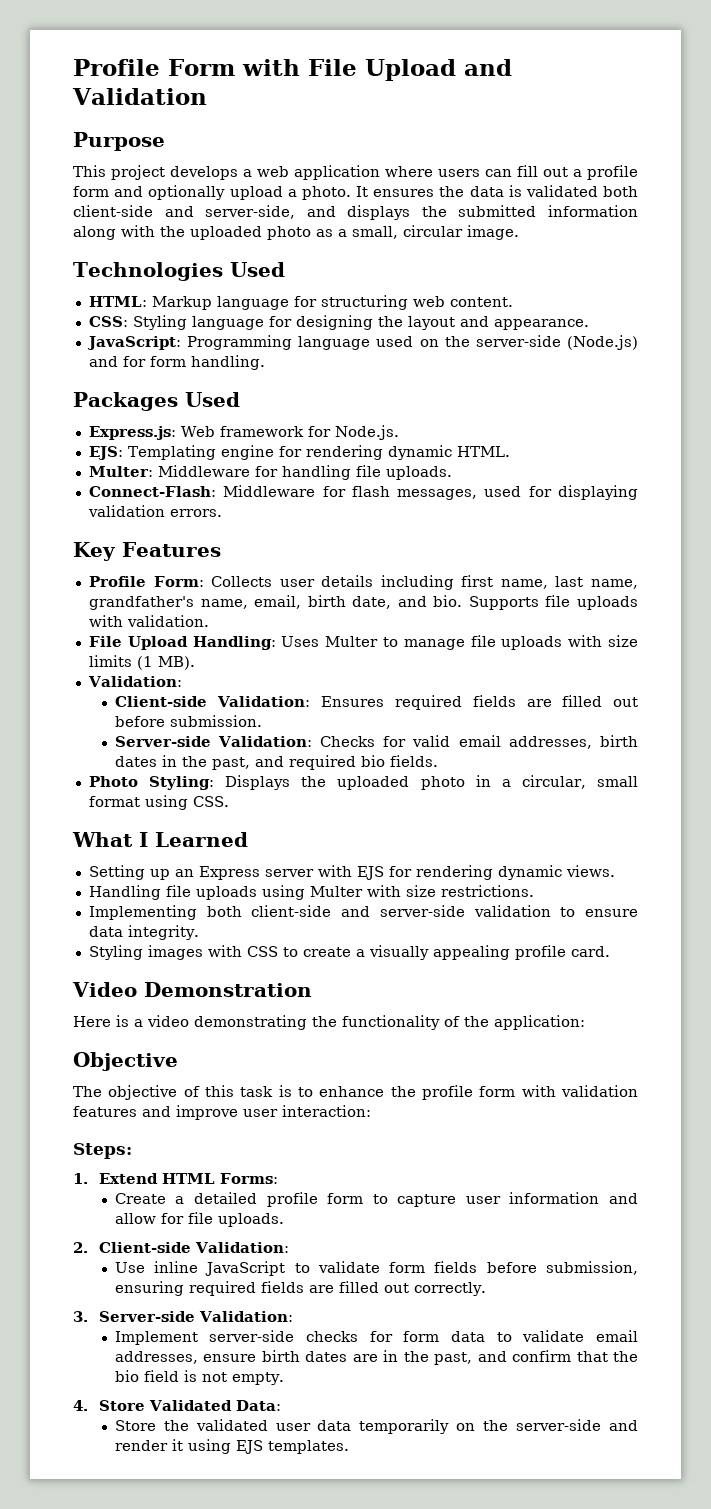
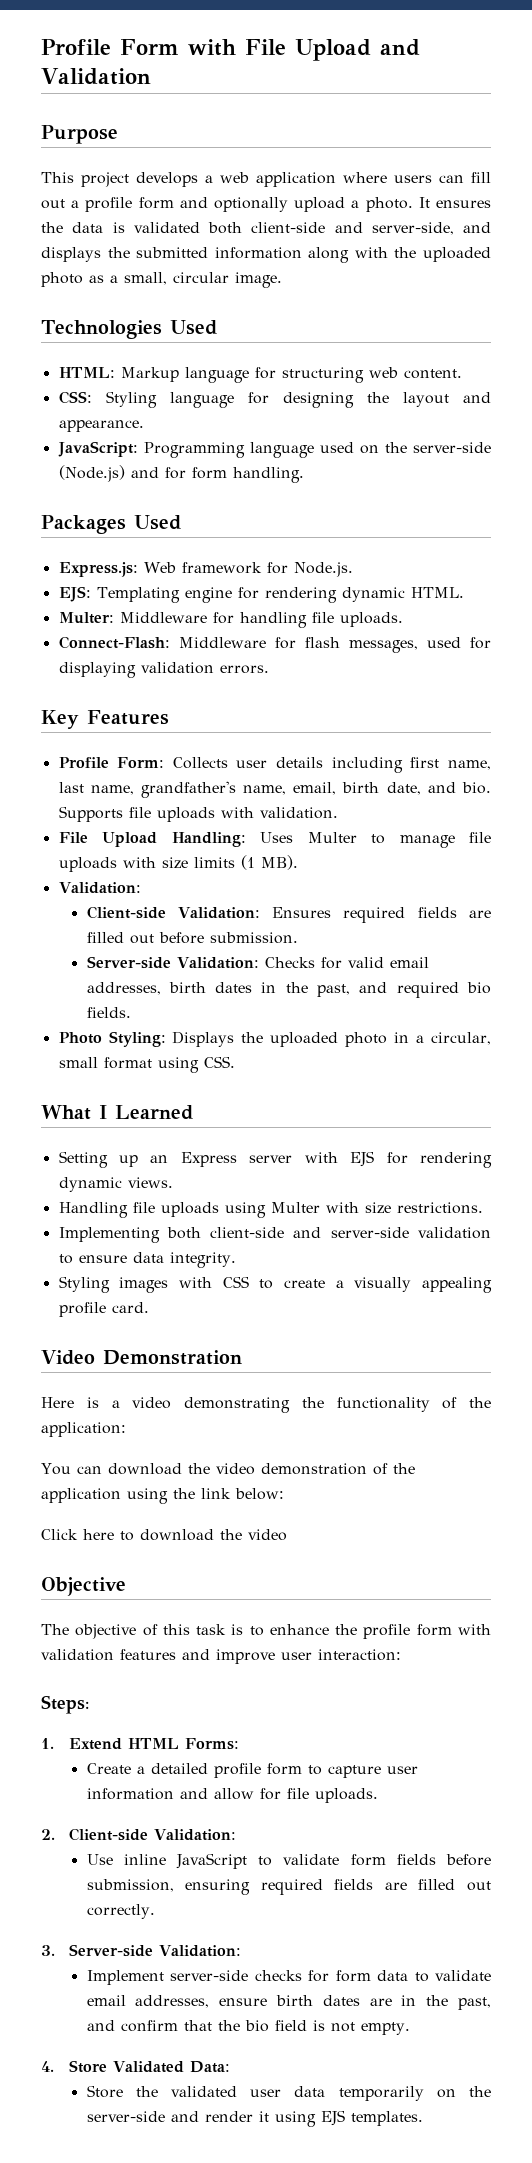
(585, 1022) none -> [41,1463,415,1475] [41,1488,284,1504] [41,1529,287,1541] // You can download the video demonstration of the application using the link below: // Click here to download the video

